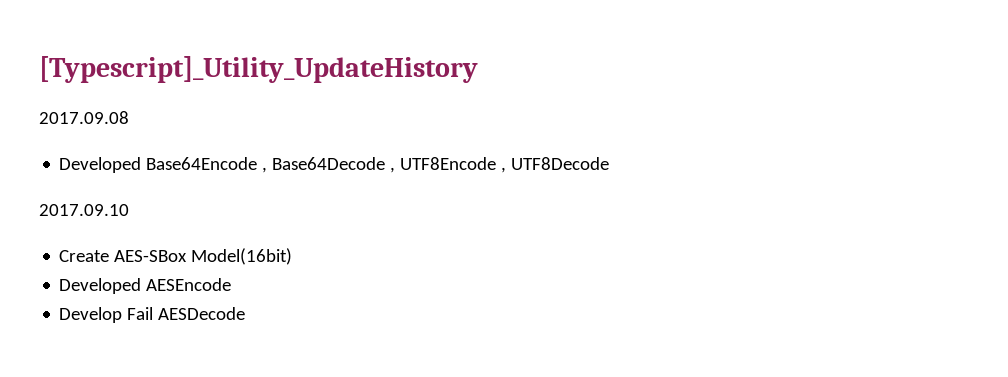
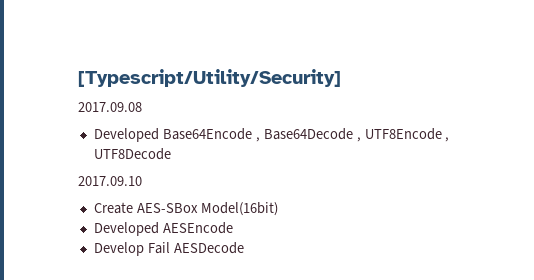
[39,56,478,83] [Typescript]_Utility_UpdateHistory -> [78,69,341,87] [Typescript/Utility/Security]

